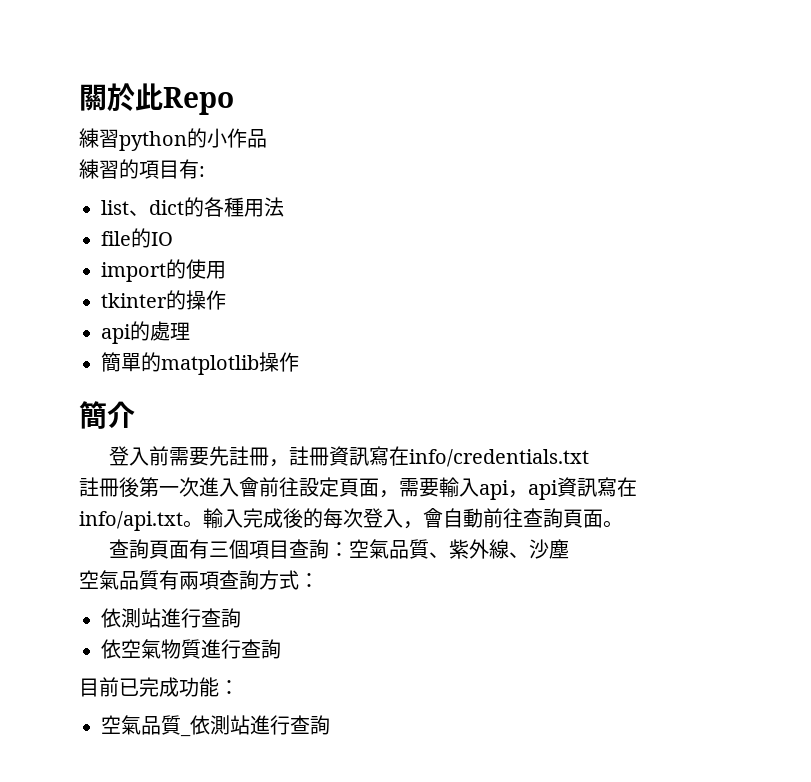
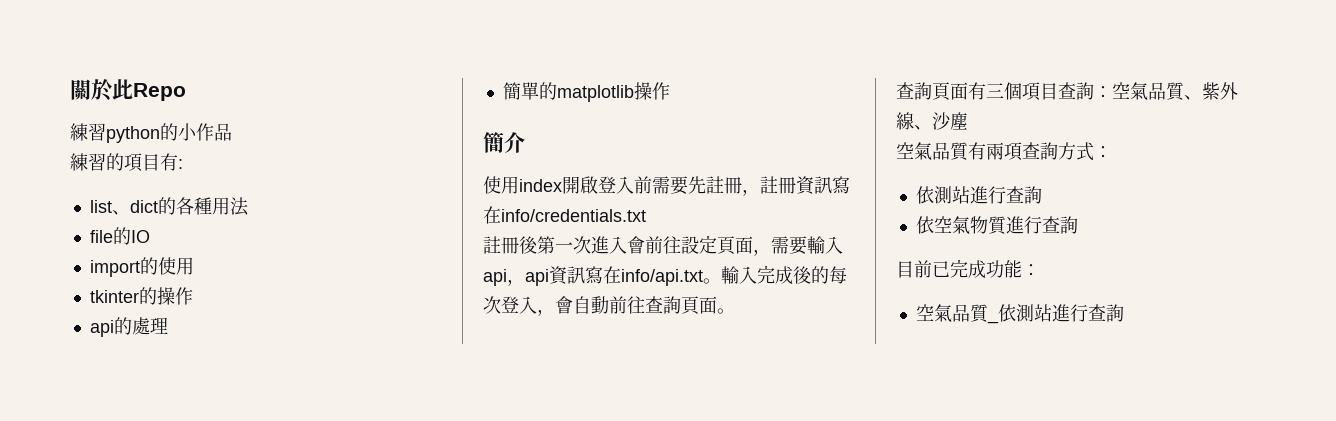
(135, 414) none -> [483,176,598,194] 使用index開啟

